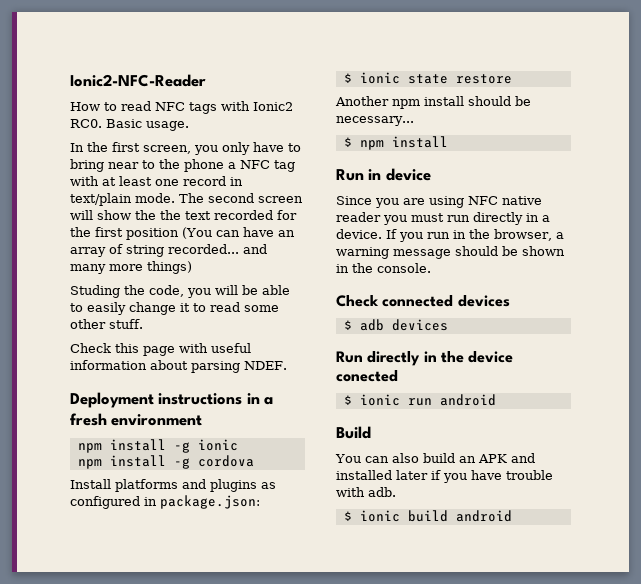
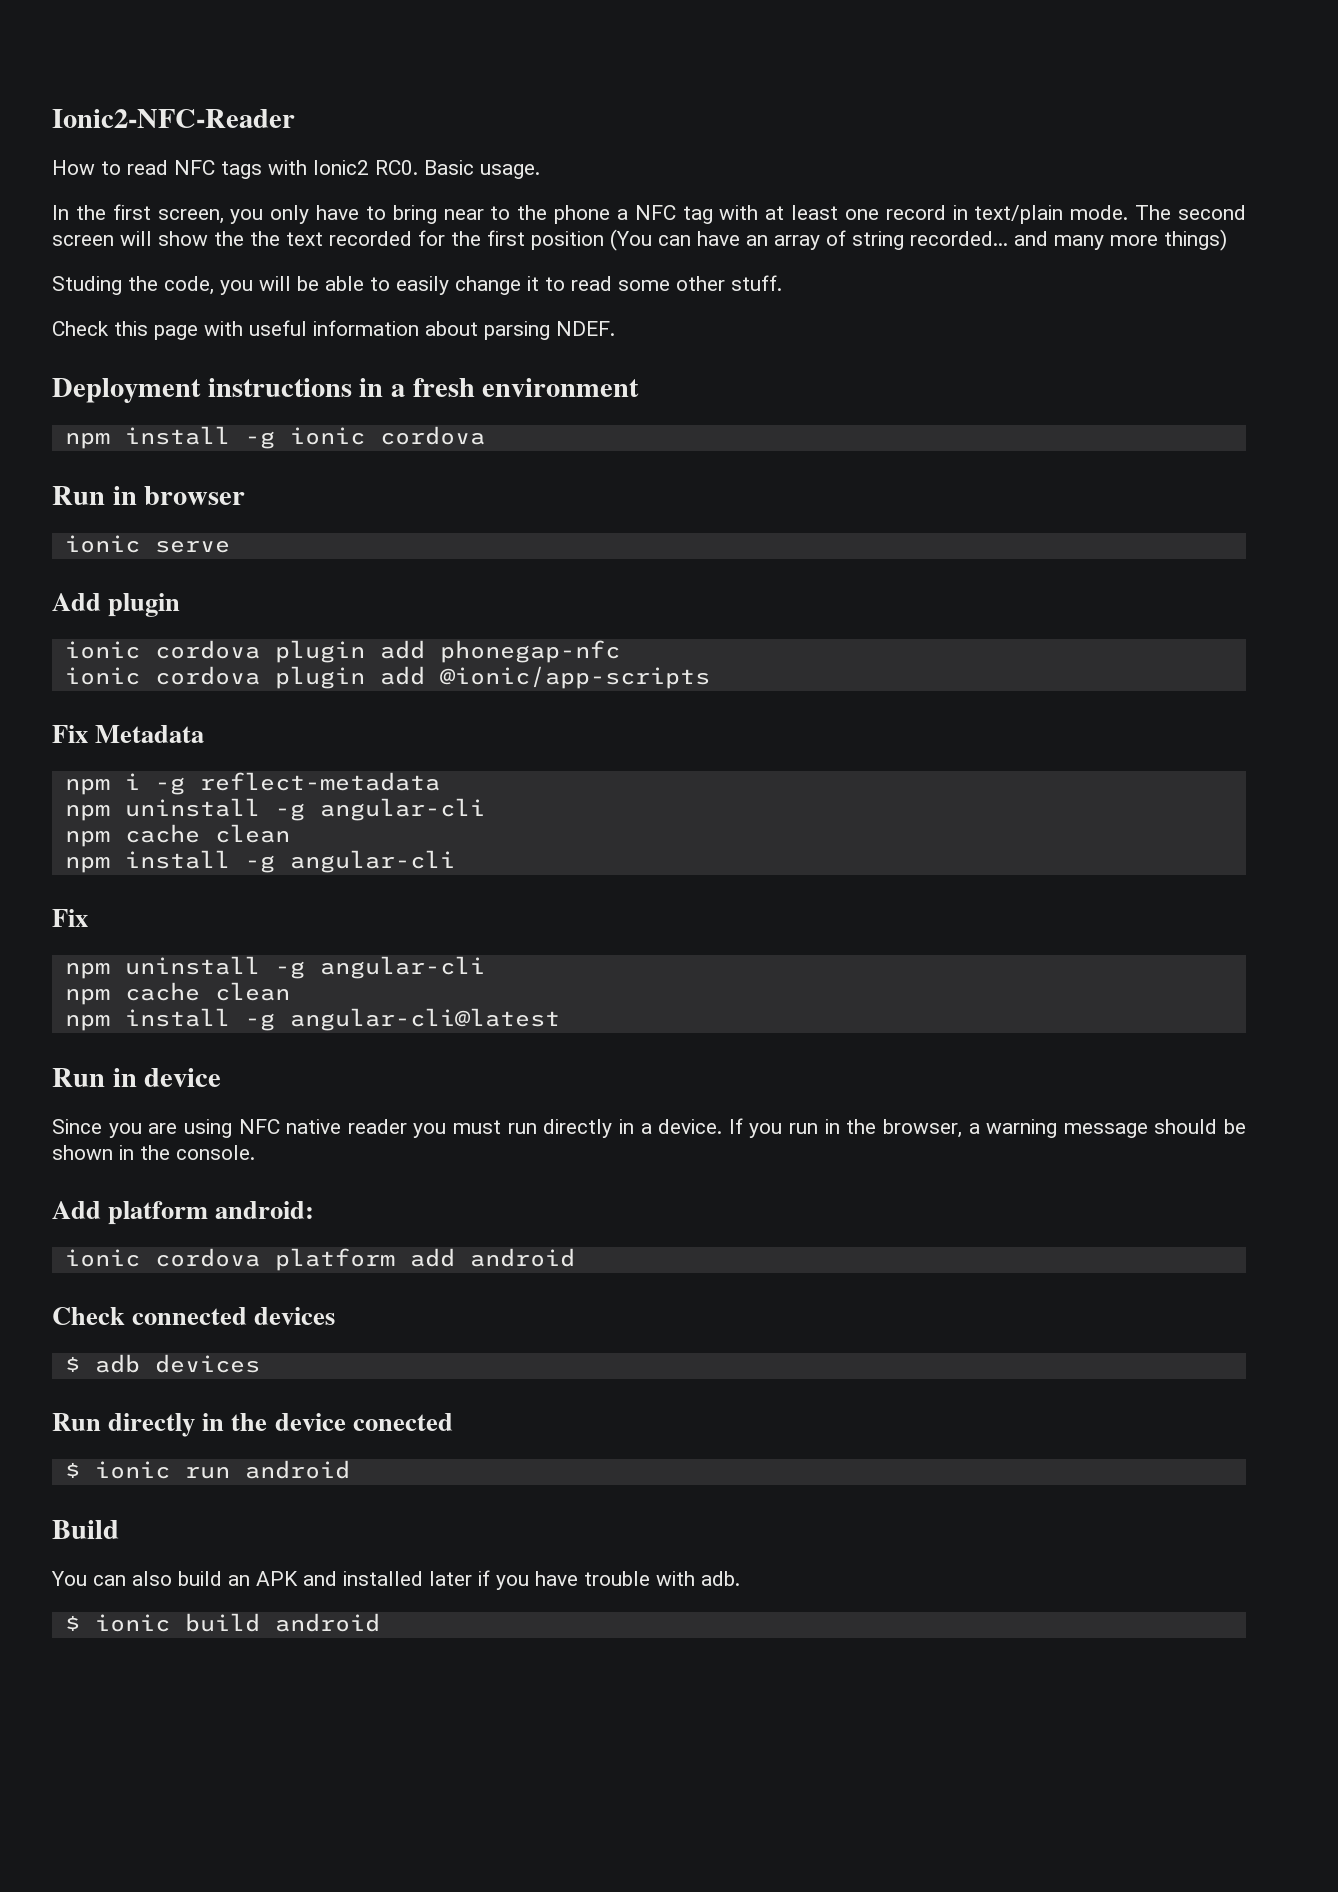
[77,455,254,469] [70,479,276,492] [70,495,260,509] [343,72,512,84] [335,96,531,109] [336,116,414,126] [343,136,448,150] // npm install -g cordova // Install platforms and plugins as configured in package.json: // $ ionic state restore // Another npm install should be necessary... // $ npm install -> [379,426,485,445] [52,486,246,505] [64,535,230,553] [52,593,181,617] [64,640,620,663] [64,666,710,689] [52,725,205,743] [64,772,440,795] [64,798,485,821] [64,824,290,847] [64,850,455,873] [52,909,88,927] [64,956,485,979] [64,982,290,1005] [64,1008,560,1031] cordova // Run in browser // ionic serve // Add plugin // ionic cordova plugin add phonegap-nfc // ionic cordova plugin add @ionic/app-scripts // Fix Metadata // npm i -g reflect-metadata // npm uninstall -g angular-cli // npm cache clean // npm install -g angular-cli // Fix // npm uninstall -g angular-cli // npm cache clean // npm install -g angular-cli@latest
(431, 268) none -> [52,1201,315,1225] [64,1248,575,1271] // Add platform android: // ionic cordova platform add android

